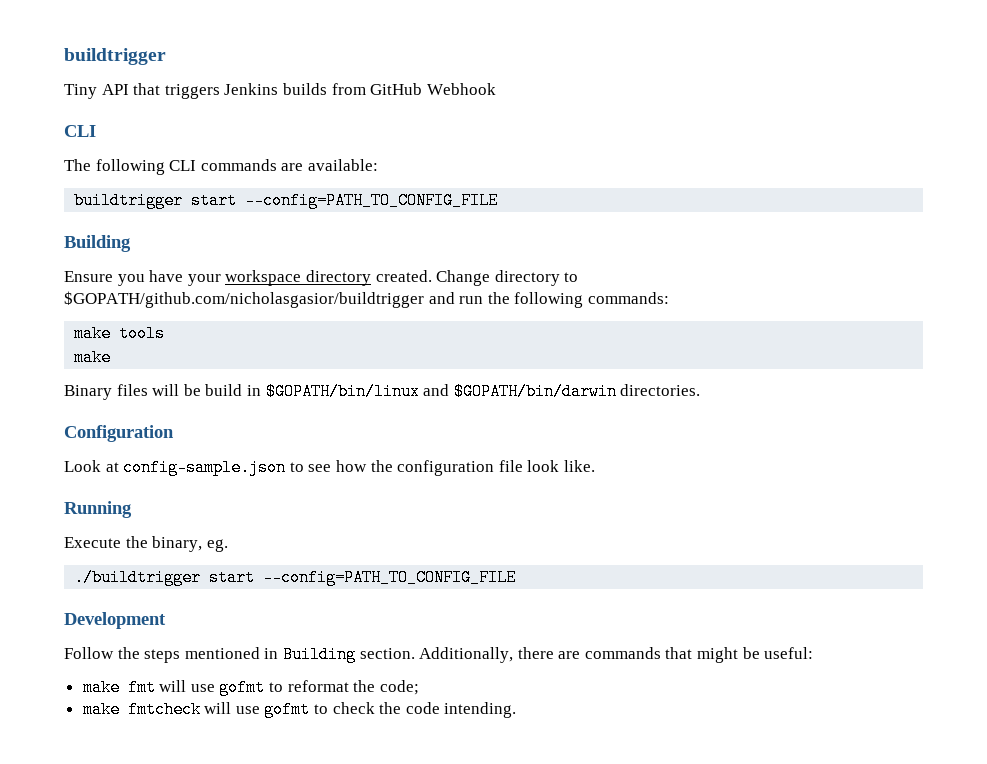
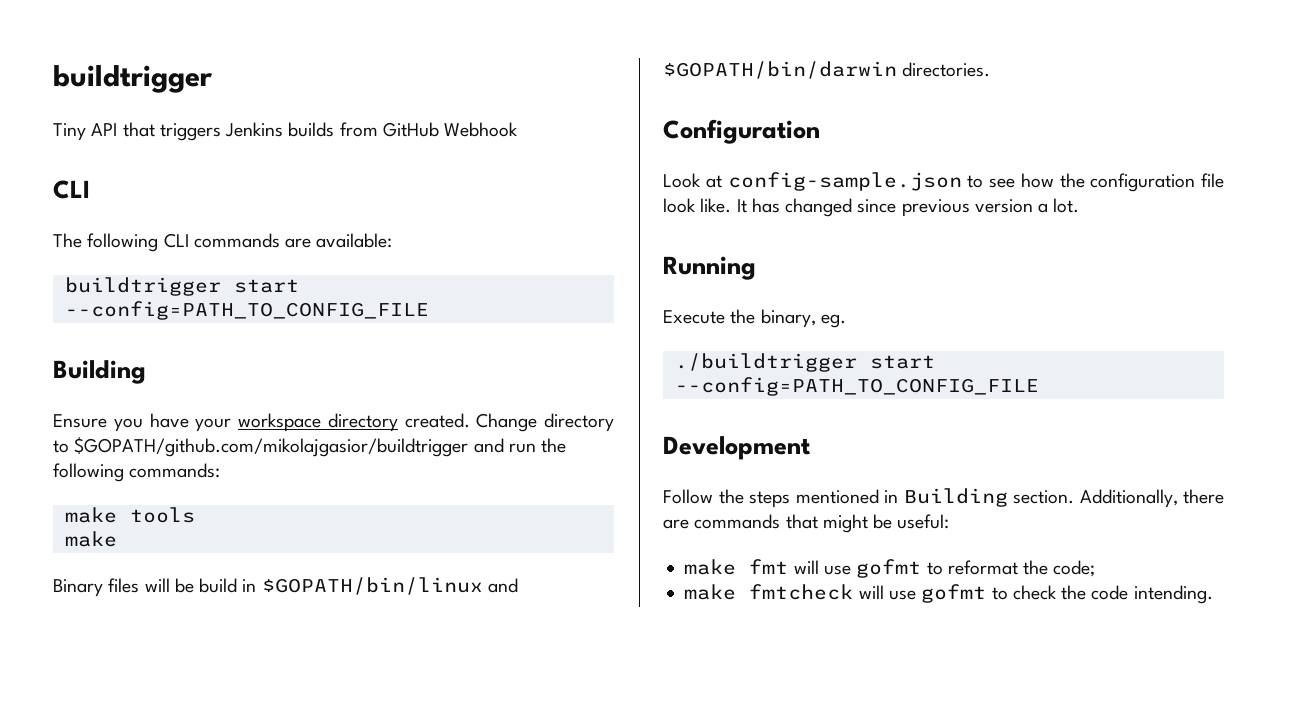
[64,291,424,308] $GOPATH/github.com/nicholasgasior/buildtrigger -> [74,437,469,457] $GOPATH/github.com/mikolajgasior/buildtrigger
(595, 466) none -> [736,198,1080,217] It has changed since previous version a lot.

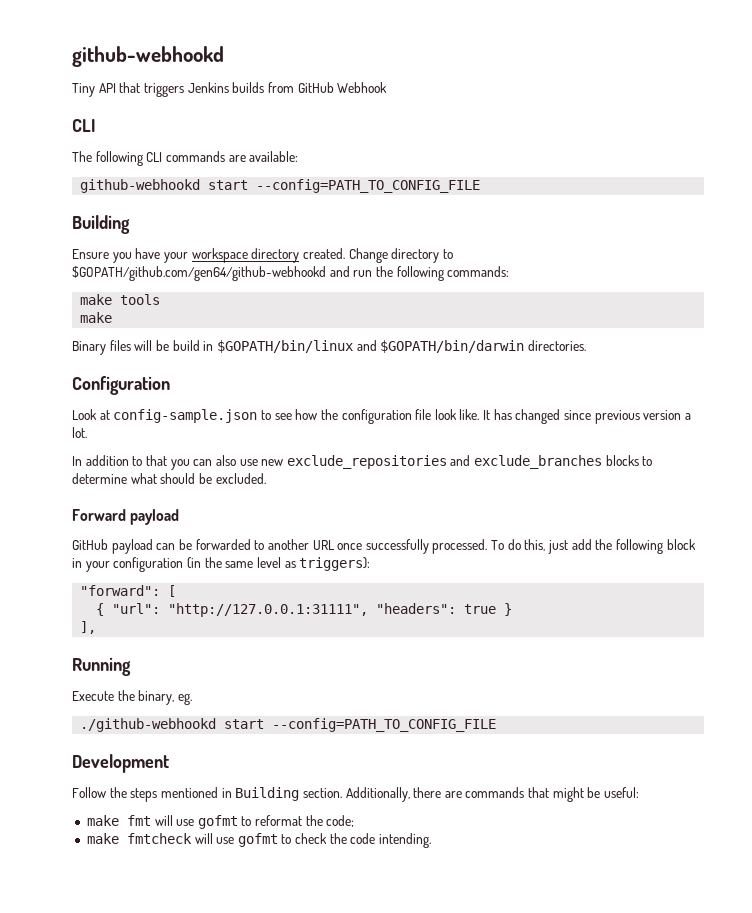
[53,65,213,93] buildtrigger -> [72,46,224,67] github-webhookd
[64,277,221,296] buildtrigger -> [80,179,201,193] github-webhookd
[74,437,469,457] $GOPATH/github.com/mikolajgasior/buildtrigger -> [72,266,326,281] $GOPATH/github.com/gen64/github-webhookd
(1080, 205) none -> [72,455,653,470] [72,473,266,484] [72,509,180,525] [72,539,696,554] [72,557,371,572] [80,585,177,597] [96,603,513,617] [80,621,97,634] // In addition to that you can also use new exclude_repositories and exclude_branches blocks to determine what should be excluded. // Forward payload // GitHub payload can be forwarded to another URL once successfully processed. To do this, just add the following block in your configuration (in the same level as triggers): // "forward": [ // { "url": "http://127.0.0.1:31111", "headers": true } // ],
[674,353,857,372] ./buildtrigger -> [80,718,217,732] ./github-webhookd

